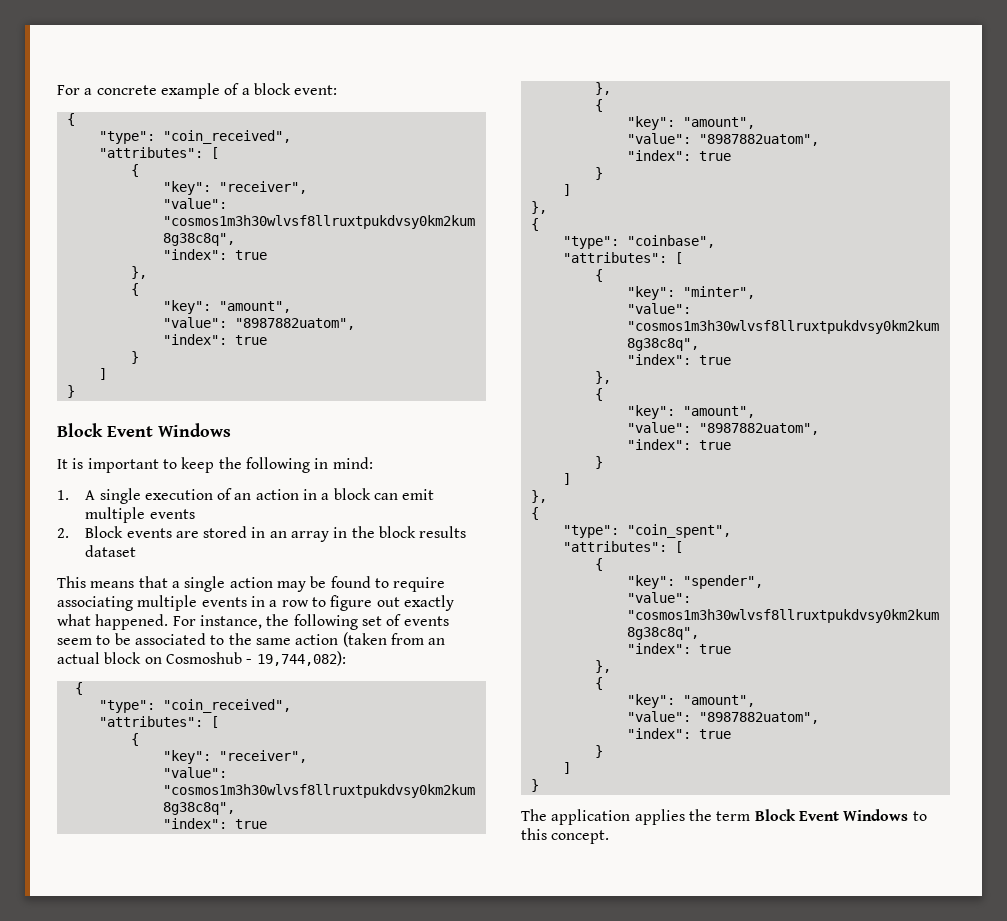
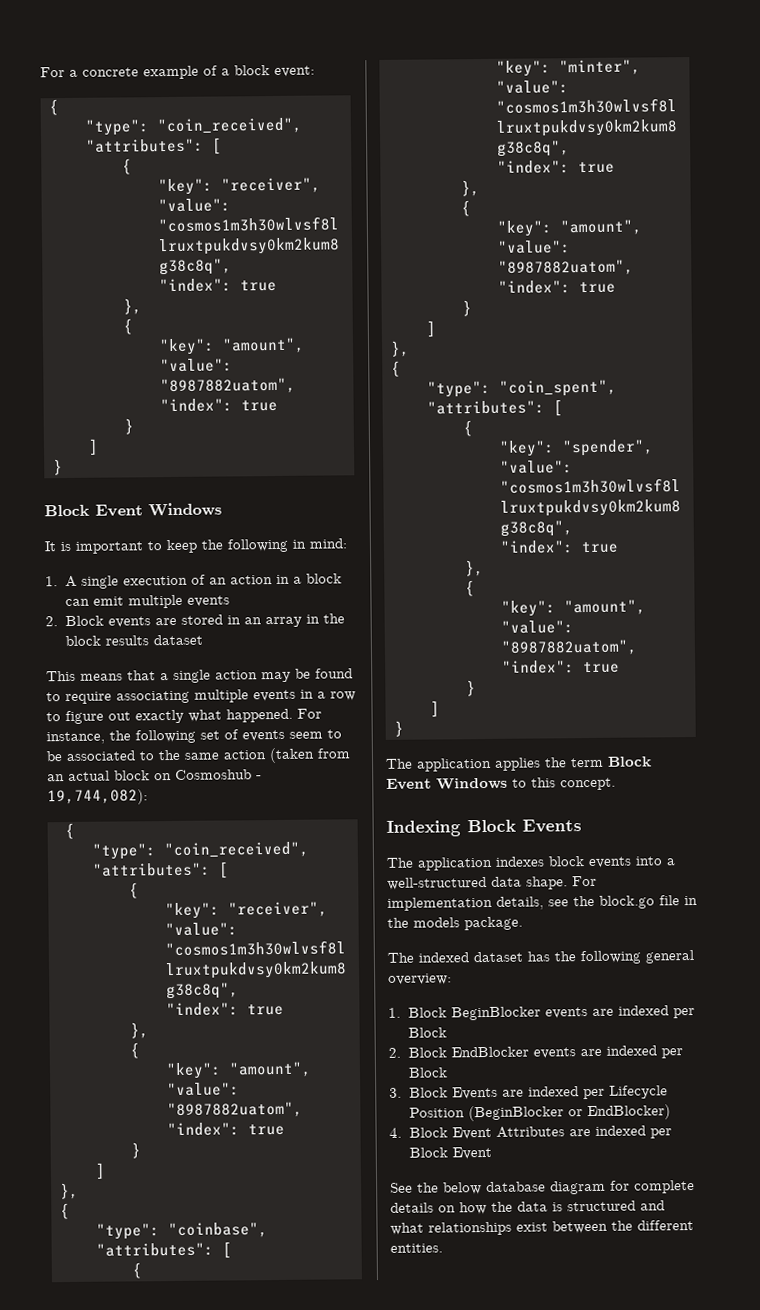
(610, 837) none -> [386,819,582,837] [386,856,676,871] [387,875,597,890] [387,895,698,911] [387,916,523,931] [387,950,694,965] [388,973,452,985] [388,1005,696,1021] [408,1027,448,1038] [388,1045,684,1059] [408,1067,449,1078] [389,1085,669,1100] [409,1104,672,1122] [389,1125,673,1140] [409,1146,493,1160] [390,1180,695,1195] [390,1200,665,1215] [390,1220,694,1236] [390,1243,443,1253] // Indexing Block Events // The application indexes block events into a well-structured data shape. For implementation details, see the block.go file in the models package. // The indexed dataset has the following general overview: // 1. Block BeginBlocker events are indexed per Block // 2. Block EndBlocker events are indexed per Block // 3. Block Events are indexed per Lifecycle Position (BeginBlocker or EndBlocker) // 4. Block Event Attributes are indexed per Block Event // See the below database diagram for complete details on how the data is structured and what relationships exist between the different entities.

